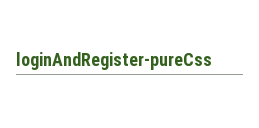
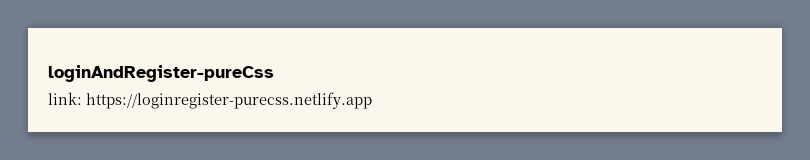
(212, 61) none -> [48,92,372,109] // link: https://loginregister-purecss.netlify.app

